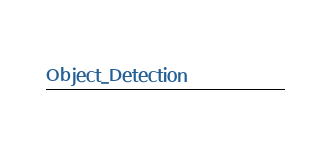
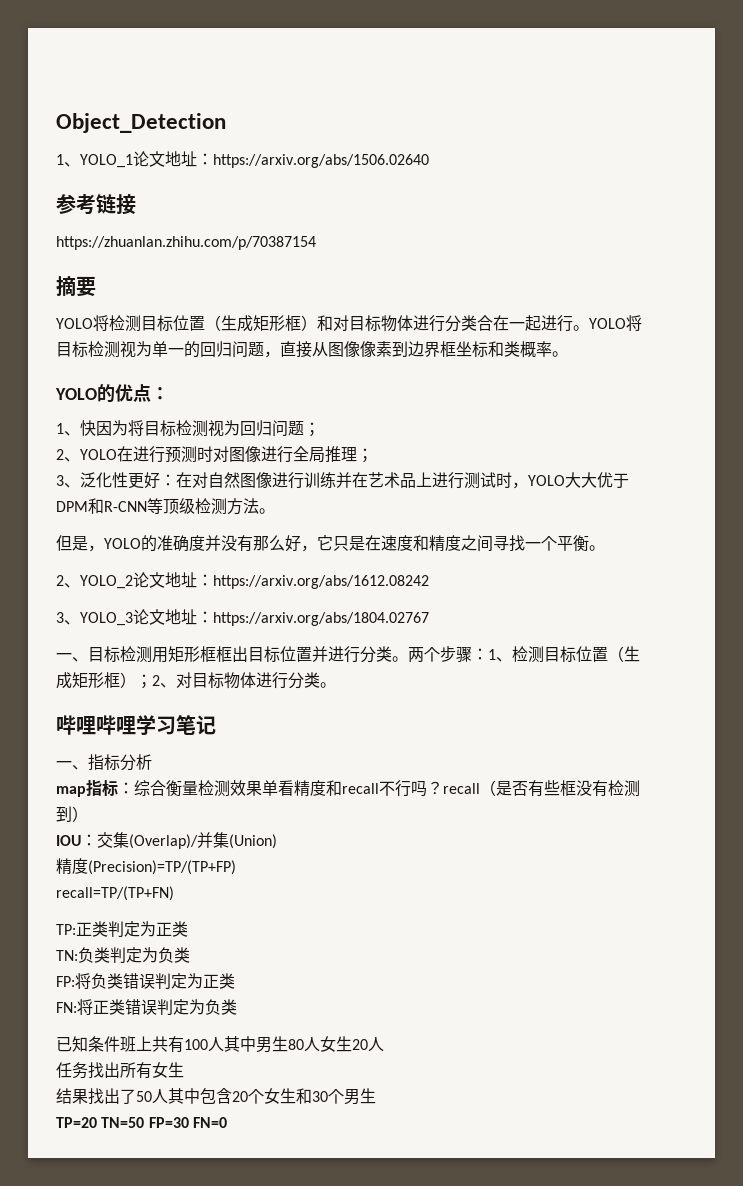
(188, 77) none -> [56,151,429,168] [56,194,136,215] [56,236,316,250] [56,276,96,297] [56,315,642,332] [56,341,568,358] [55,384,169,403] [56,420,320,437] [56,446,373,463] [56,472,629,489] [56,498,275,515] [56,535,605,552] [56,572,429,589] [56,609,429,626] [56,646,640,663] [56,672,336,689] [56,715,216,735] [56,754,152,771] [56,780,640,797] [56,806,88,822] [56,832,277,849] [56,858,236,875] [56,886,174,901] [56,921,188,937] [56,947,190,963] [56,973,235,989] [56,999,237,1015] [56,1036,384,1053] [56,1062,184,1079] [56,1088,376,1105] [56,1117,227,1128] // 1、YOLO_1论文地址：https://arxiv.org/abs/1506.02640 // 参考链接 // https://zhuanlan.zhihu.com/p/70387154 // 摘要 // YOLO将检测目标位置（生成矩形框）和对目标物体进行分类合在一起进行。YOLO将目标检测视为单一的回归问题，直接从图像像素到边界框坐标和类概率。 // YOLO的优点： // 1、快因为将目标检测视为回归问题； // 2、YOLO在进行预测时对图像进行全局推理； // 3、泛化性更好：在对自然图像进行训练并在艺术品上进行测试时，YOLO大大优于DPM和R-CNN等顶级检测方法。 // 但是，YOLO的准确度并没有那么好，它只是在速度和精度之间寻找一个平衡。 // 2、YOLO_2论文地址：https://arxiv.org/abs/1612.08242 // 3、YOLO_3论文地址：https://arxiv.org/abs/1804.02767 // 一、目标检测用矩形框框出目标位置并进行分类。两个步骤：1、检测目标位置（生成矩形框）；2、对目标物体进行分类。 // 哔哩哔哩学习笔记 // 一、指标分析 // map指标：综合衡量检测效果单看精度和recall不行吗？recall（是否有些框没有检测到） // IOU：交集(Overlap)/并集(Union) // 精度(Precision)=TP/(TP+FP) // recall=TP/(TP+FN) // TP:正类判定为正类 // TN:负类判定为负类 // FP:将负类错误判定为正类 // FN:将正类错误判定为负类 // 已知条件班上共有100人其中男生80人女生20人 // 任务找出所有女生 // 结果找出了50人其中包含20个女生和30个男生 // TP=20 TN=50 FP=30 FN=0

